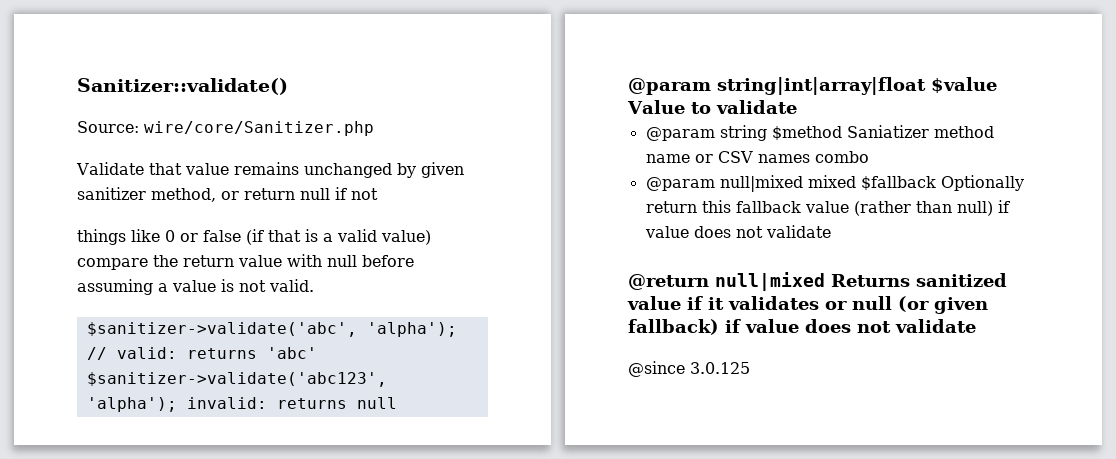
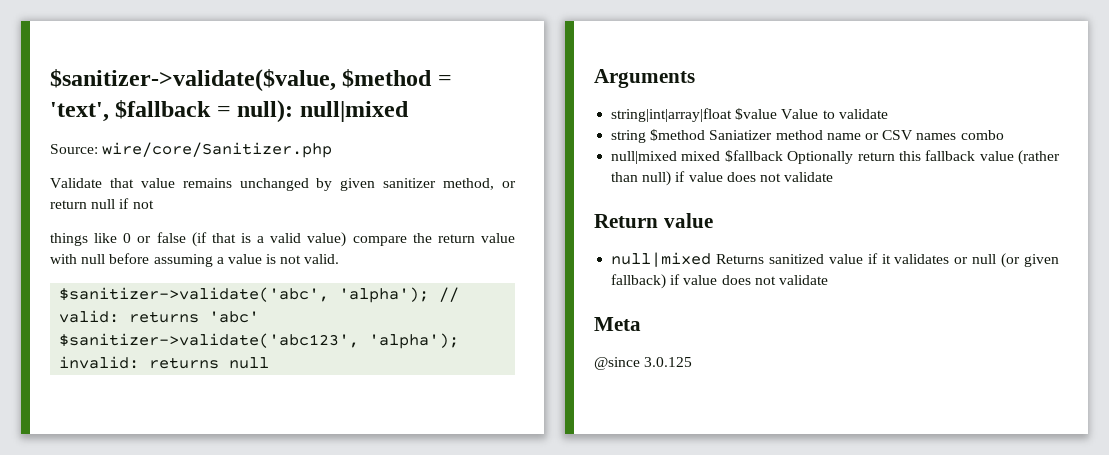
[77,78,288,95] Sanitizer::validate() -> [50,69,452,92] [50,100,409,123] $sanitizer->validate($value, $method = 'text', $fallback = null): null|mixed
[628,78,711,95] @param -> [594,69,695,88] Arguments //
[645,127,715,141] @param -> (888, 114) none
[645,177,715,191] @param -> (1004, 135) none
[628,274,709,290] @return -> [594,213,713,228] Return value //
(976, 326) none -> [594,317,641,331] // Meta

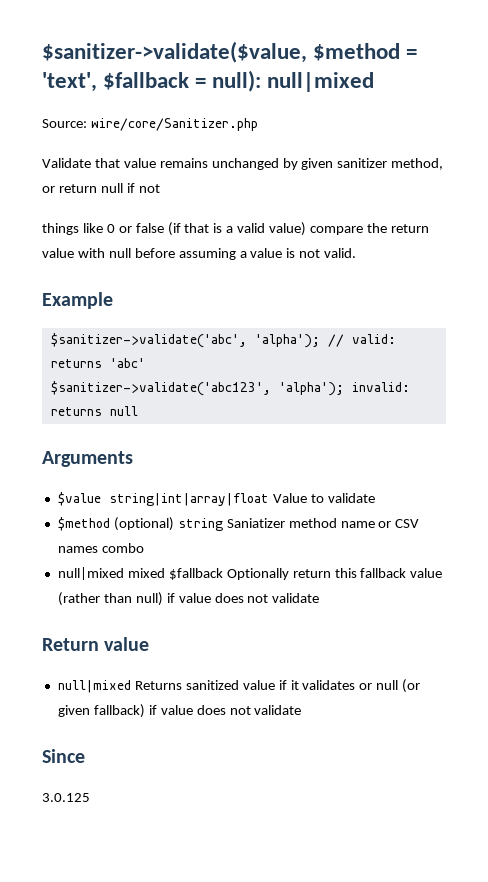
(340, 259) none -> [42,292,113,309] // Example
[611,108,778,122] string|int|array|float $value -> [57,492,269,506] $value string|int|array|float
[611,129,706,143] string $method -> [57,517,223,531] $method (optional) string
[594,317,641,331] [594,357,640,370] Meta // @since -> [42,749,85,763] Since //

